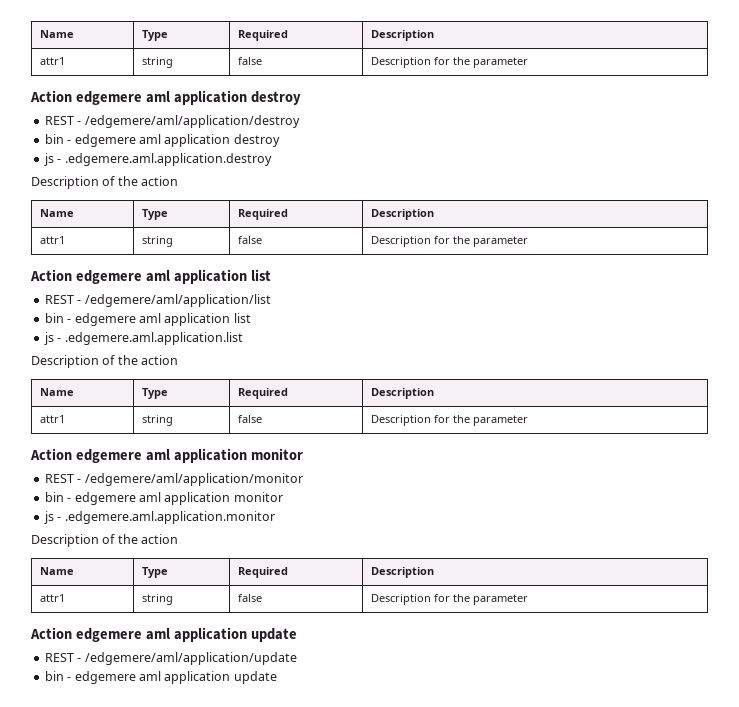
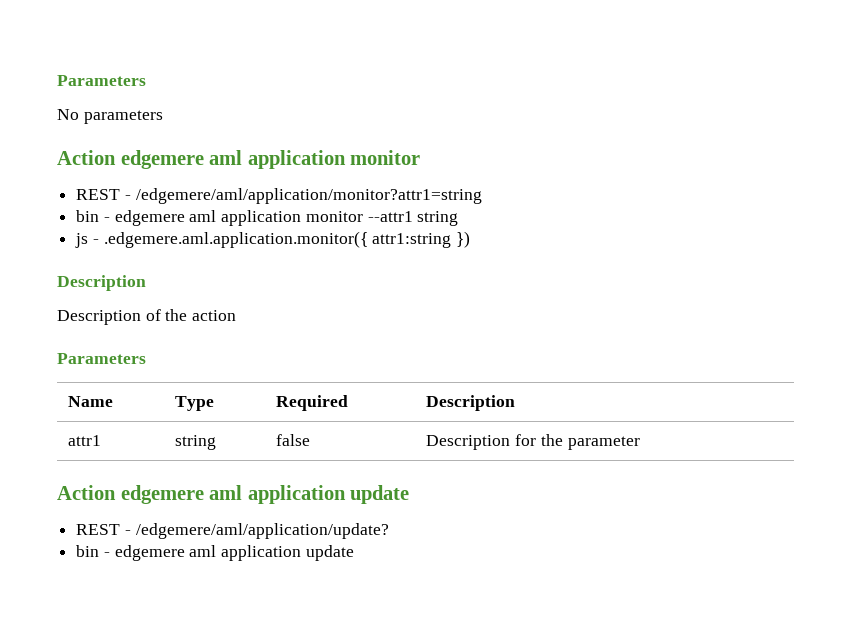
[40,30,75,38] [142,30,169,41] [238,30,289,41] [371,30,435,41] [40,57,66,65] [142,57,174,68] [238,57,263,65] [371,57,529,68] [30,90,301,105] [44,115,300,128] [44,134,280,147] [43,153,272,166] [31,176,179,189] [40,209,75,217] [142,209,169,220] [238,209,289,220] [371,209,435,220] [40,236,66,244] [142,236,174,247] [238,236,263,244] [371,236,529,247] [30,269,271,284] [44,294,271,307] [44,313,251,326] [43,332,243,345] [31,355,179,368] [40,388,75,396] [142,388,169,399] [238,388,289,399] [371,388,435,399] [40,415,66,423] [142,415,174,426] [238,415,263,423] [371,415,529,426] Name | Type | Required | Description // attr1 | string | false | Description for the parameter // Action edgemere aml application destroy // REST - /edgemere/aml/application/destroy // bin - edgemere aml application destroy // js - .edgemere.aml.application.destroy // Description of the action // Name | Type | Required | Description // attr1 | string | false | Description for the parameter // Action edgemere aml application list // REST - /edgemere/aml/application/list // bin - edgemere aml application list // js - .edgemere.aml.application.list // Description of the action // Name | Type | Required | Description // attr1 | string | false | Description for the parameter -> [57,75,146,86] [57,109,163,124] Parameters // No parameters
[84,473,303,486] /edgemere/aml/application/monitor -> [135,188,482,204] /edgemere/aml/application/monitor?attr1=string
[43,511,275,524] [31,534,179,547] // js - .edgemere.aml.application.monitor // Description of the action -> [367,211,459,226] [75,231,471,248] [57,275,146,291] [57,309,237,325] [57,353,146,364] --attr1 string // js - .edgemere.aml.application.monitor({ attr1:string }) // Description // Description of the action // Parameters
[84,652,297,665] /edgemere/aml/application/update -> [135,523,389,539] /edgemere/aml/application/update?

